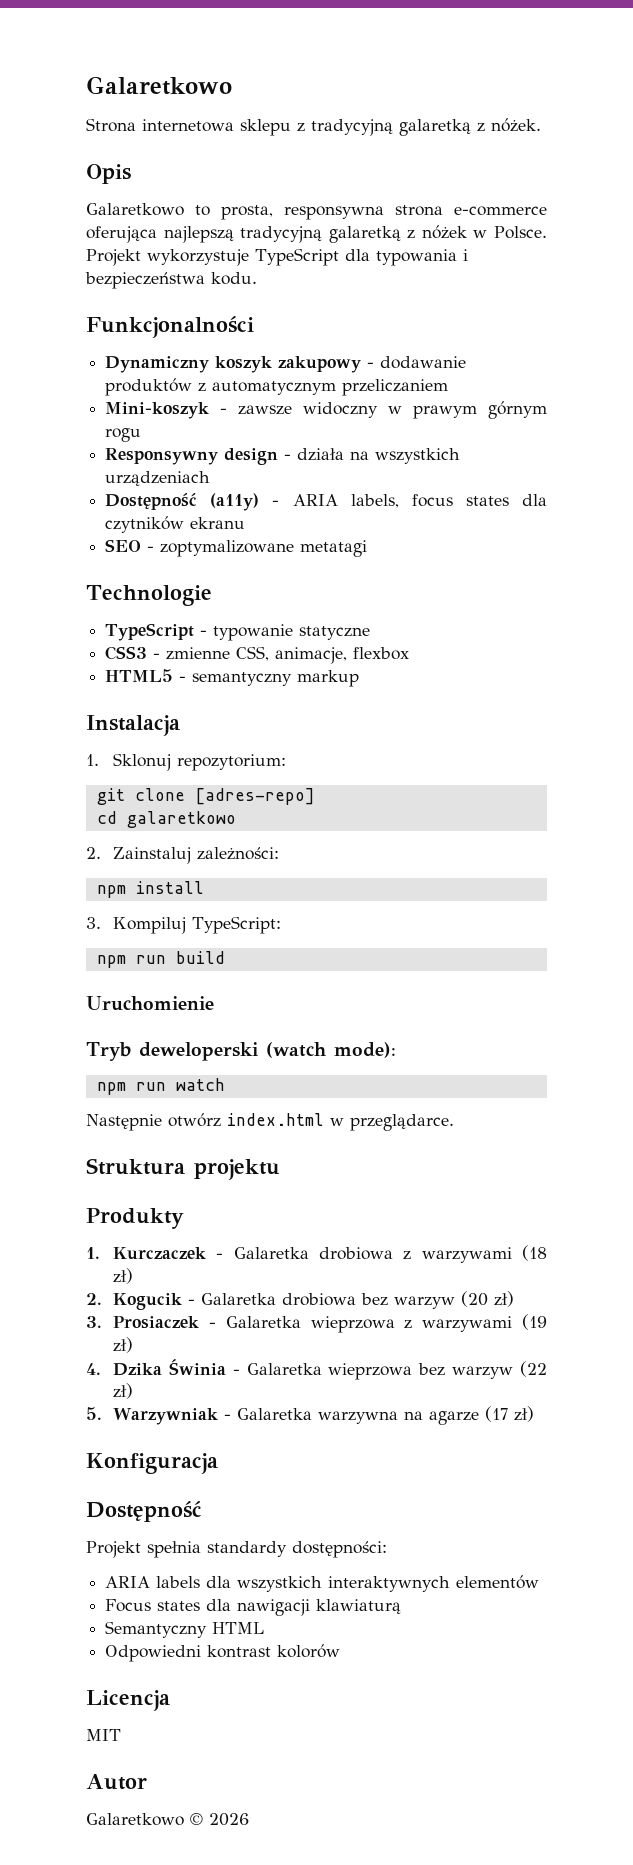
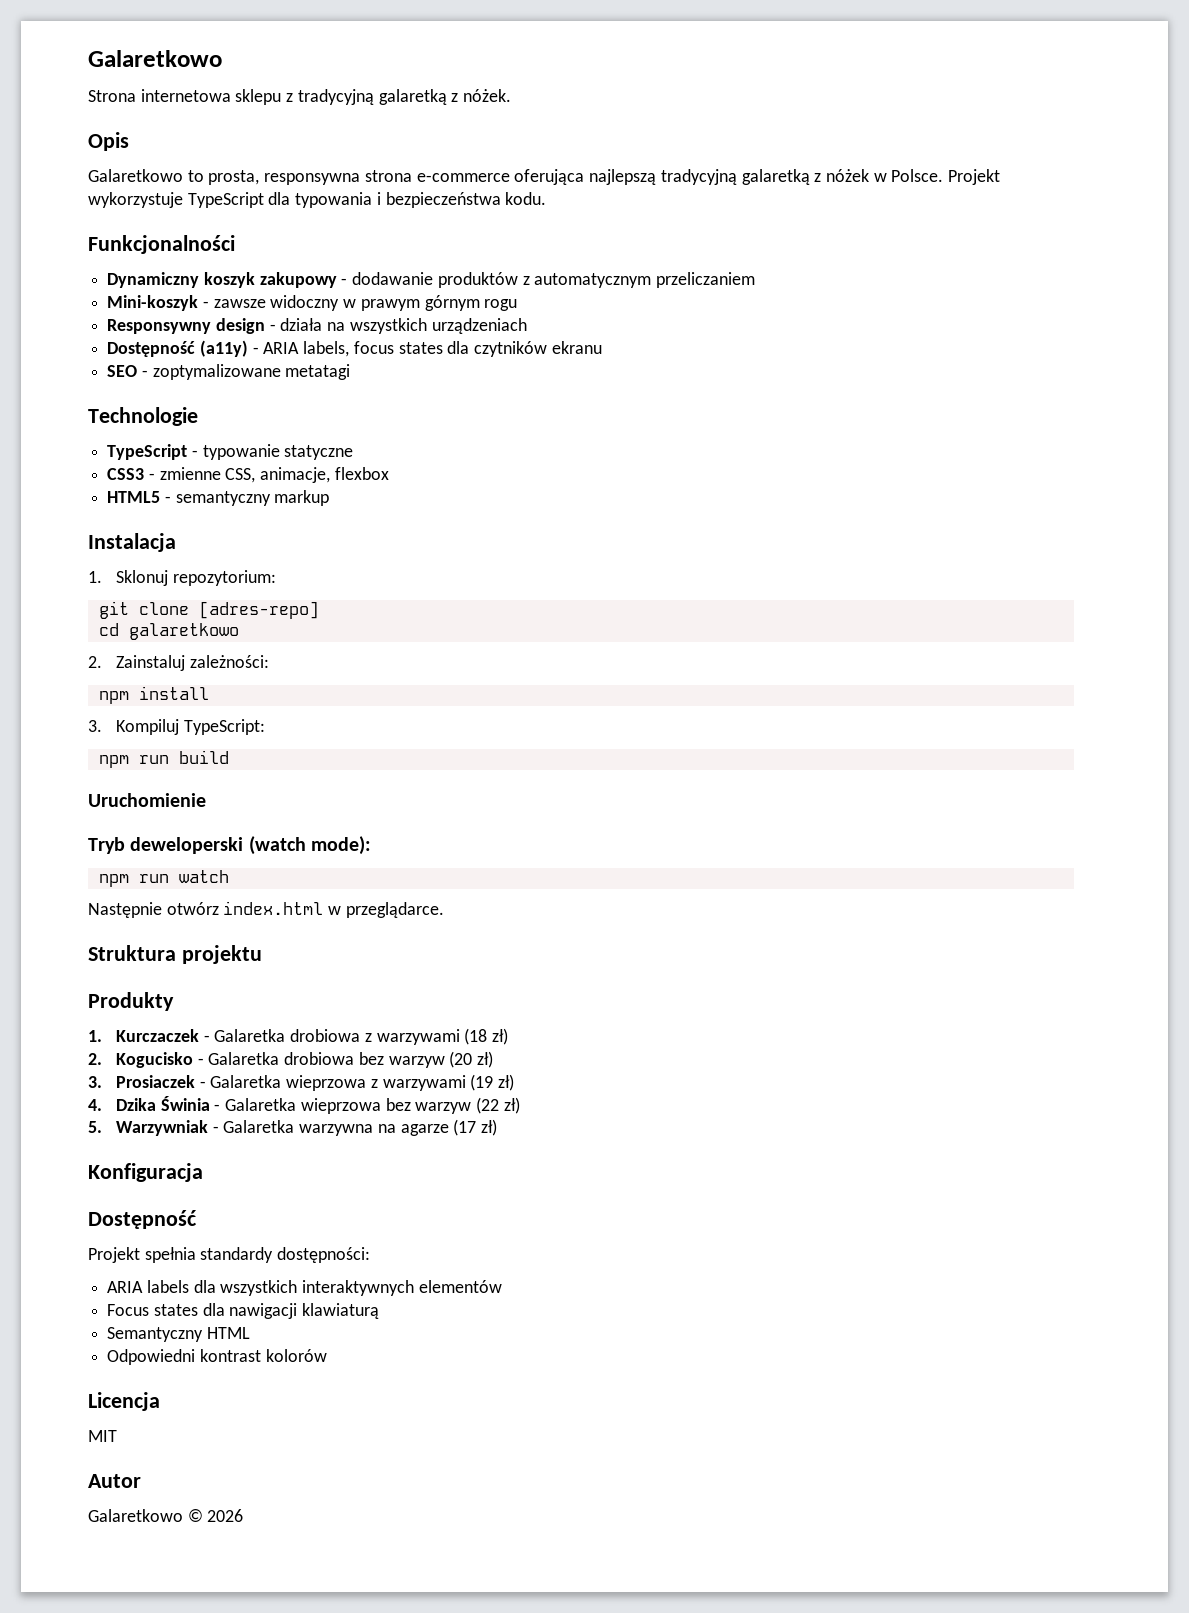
[113,1293,183,1310] Kogucik -> [115,1052,193,1068] Kogucisko

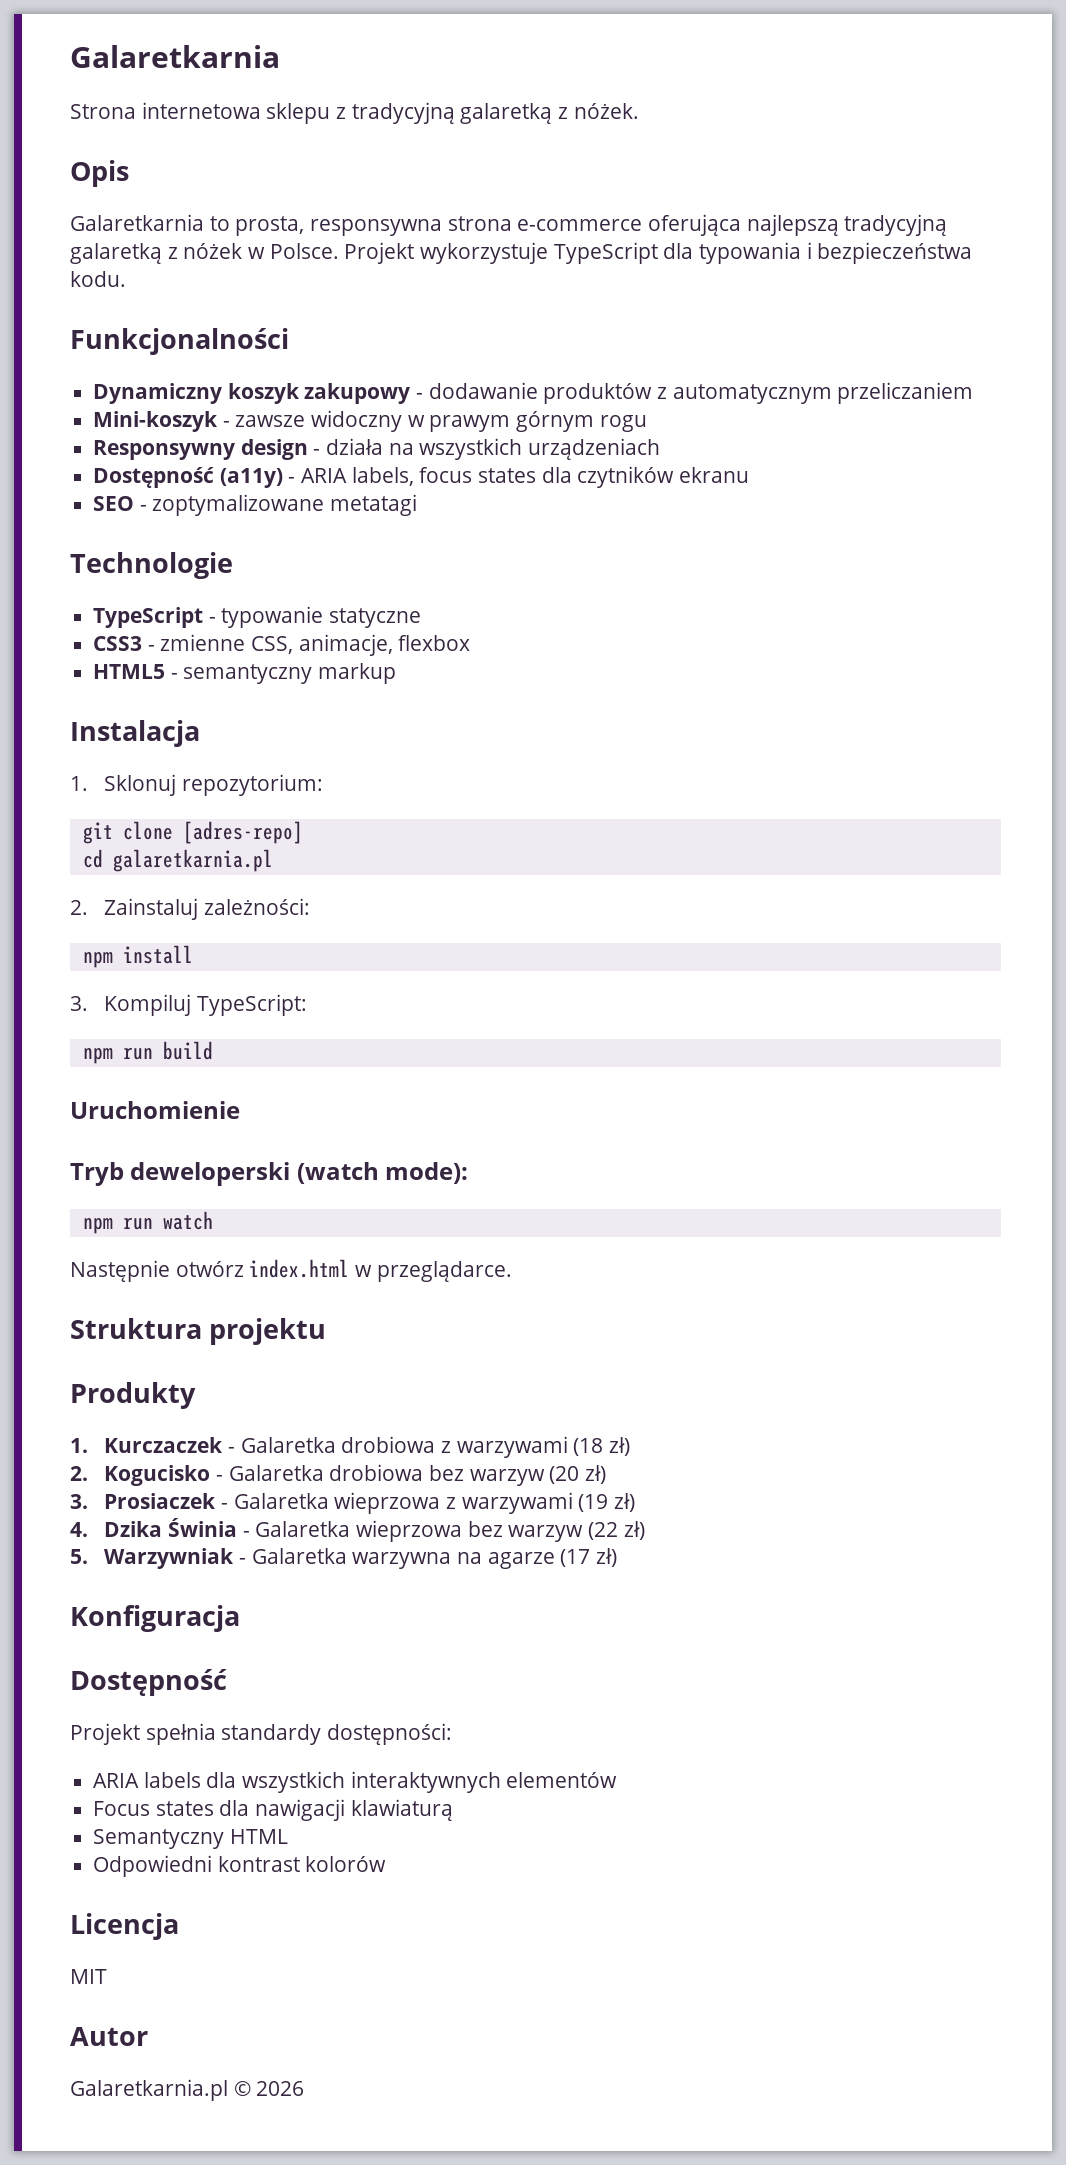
[88,50,222,67] Galaretkowo -> [70,45,280,68] Galaretkarnia
[88,169,183,182] Galaretkowo -> [70,214,204,231] Galaretkarnia
[128,623,239,640] galaretkowo -> [112,849,273,872] galaretkarnia.pl
[88,1509,183,1522] Galaretkowo -> [70,2079,228,2101] Galaretkarnia.pl

